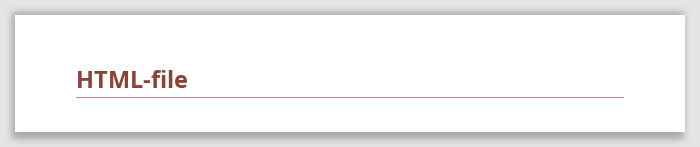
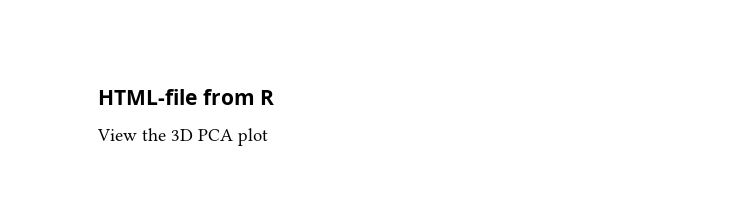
(188, 79) none -> [202,89,275,105] [97,128,268,146] from R // View the 3D PCA plot

